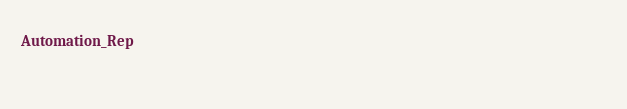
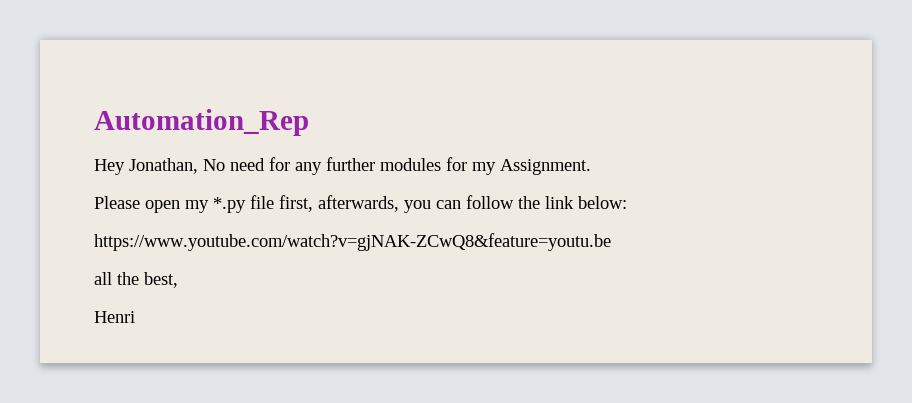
(134, 41) none -> [94,157,591,175] [94,195,627,213] [94,233,611,251] [94,272,178,288] [94,311,135,323] // Hey Jonathan, No need for any further modules for my Assignment. // Please open my *.py file first, afterwards, you can follow the link below: // https://www.youtube.com/watch?v=gjNAK-ZCwQ8&feature=youtu.be // all the best, // Henri

